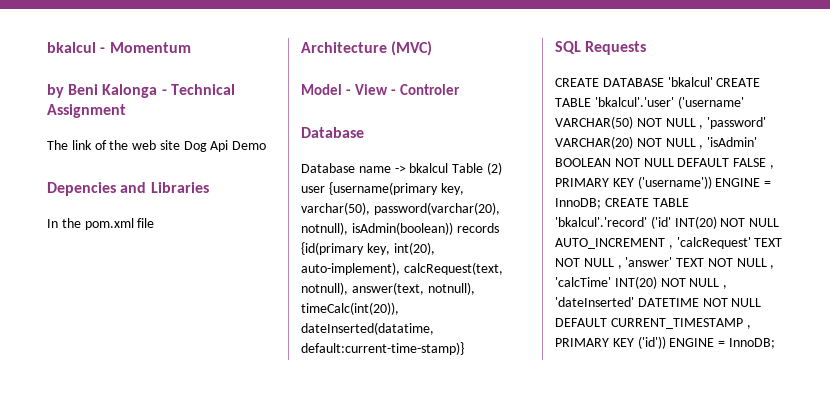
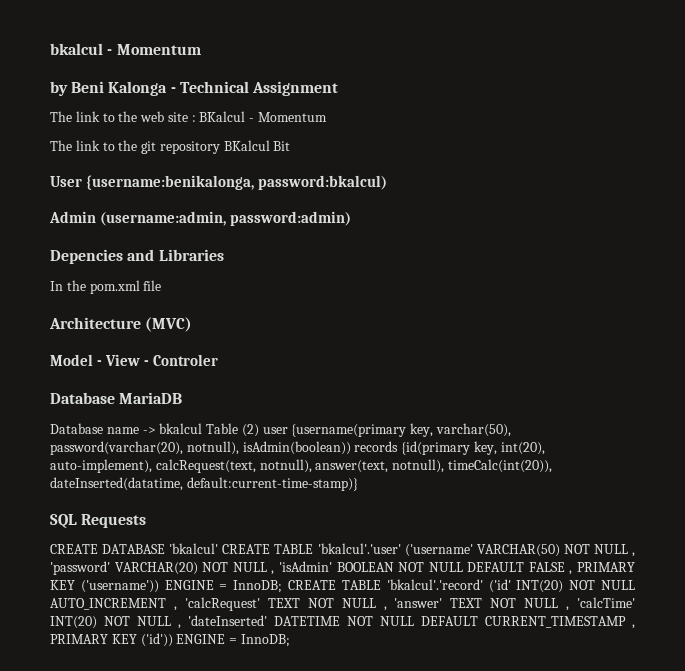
[94,140,107,150] of -> [102,113,115,122] to
[183,140,267,152] Dog Api Demo -> [191,111,328,122] [50,140,291,154] [50,175,387,190] [49,211,351,226] : BKalcul - Momentum // The link to the git repository BKalcul Bit // User {username:benikalonga, password:bkalcul) // Admin (username:admin, password:admin)
(364, 132) none -> [119,392,183,404] MariaDB

